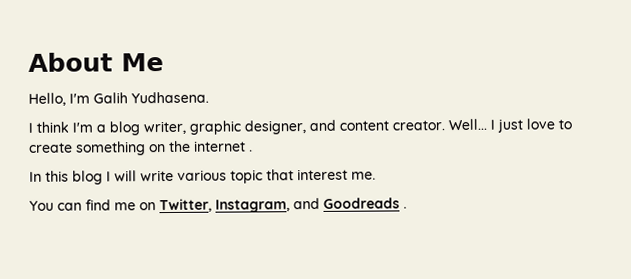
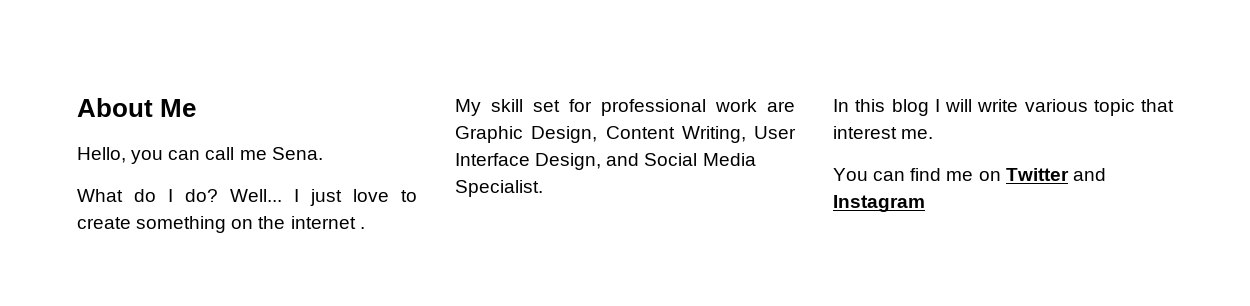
[69,91,209,104] [28,119,445,136] I'm Galih Yudhasena. // I think I'm a blog writer, graphic designer, and content creator. -> [131,147,323,164] [77,189,218,202] you can call me Sena. // What do I do?
(253, 150) none -> [455,99,795,116] [455,126,796,143] [455,153,756,170] [455,180,543,197] // My skill set for professional work are Graphic Design, Content Writing, User Interface Design, and Social Media Specialist.
[159,197,407,213] Twitter, Instagram, and Goodreads . -> [1005,168,1106,181] [833,195,925,212] Twitter and Instagram

